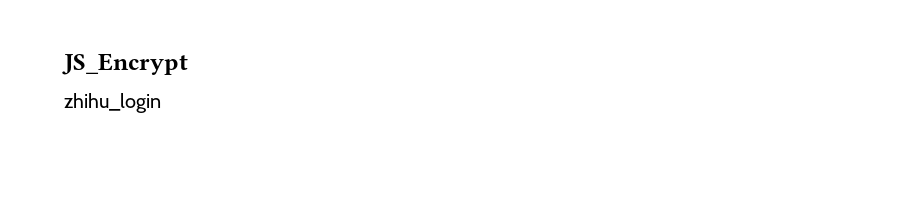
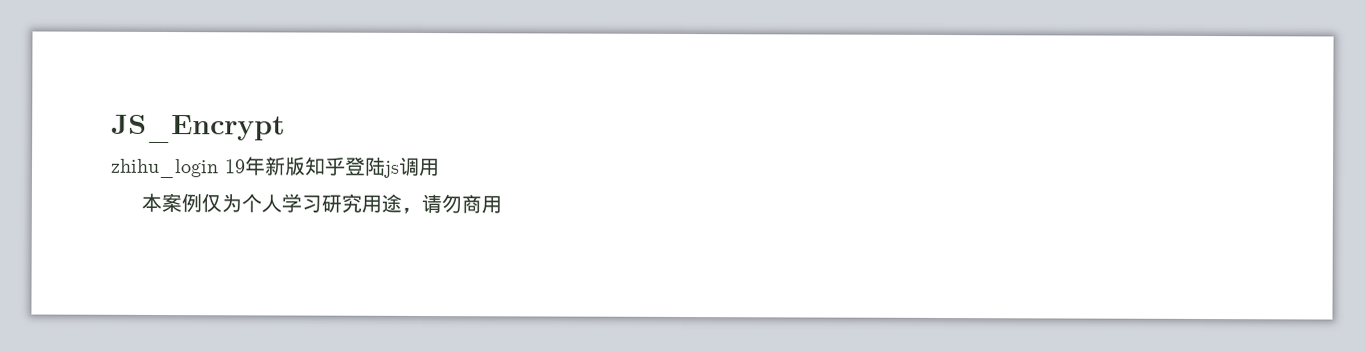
(161, 103) none -> [225,156,440,178] [140,192,502,214] 19年新版知乎登陆js调用 // 本案例仅为个人学习研究用途，请勿商用

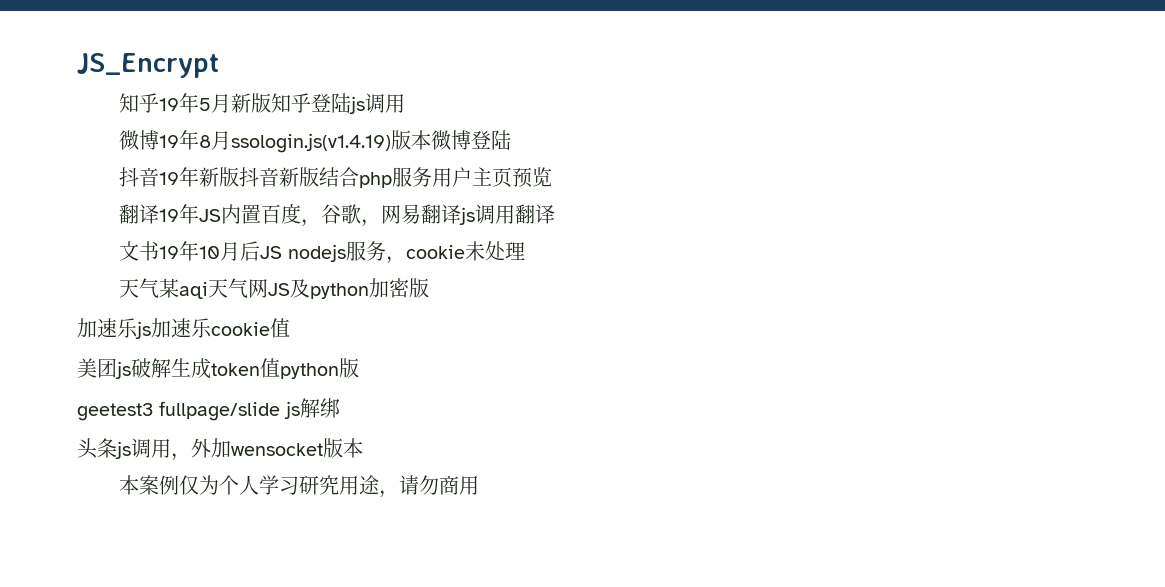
[110,156,266,179] zhihu_login 19年 -> [119,93,232,113] 知乎19年5月
(440, 167) none -> [119,130,512,153] [119,167,553,188] [119,203,556,227] [119,241,526,264] [119,278,430,299] [77,318,290,339] [77,358,359,379] [77,398,340,421] [77,438,363,461] // 微博19年8月ssologin.js(v1.4.19)版本微博登陆 // 抖音19年新版抖音新版结合php服务用户主页预览 // 翻译19年JS内置百度，谷歌，网易翻译js调用翻译 // 文书19年10月后JS nodejs服务，cookie未处理 // 天气某aqi天气网JS及python加密版 // 加速乐js加速乐cookie值 // 美团js破解生成token值python版 // geetest3 fullpage/slide js解绑 // 头条js调用，外加wensocket版本

